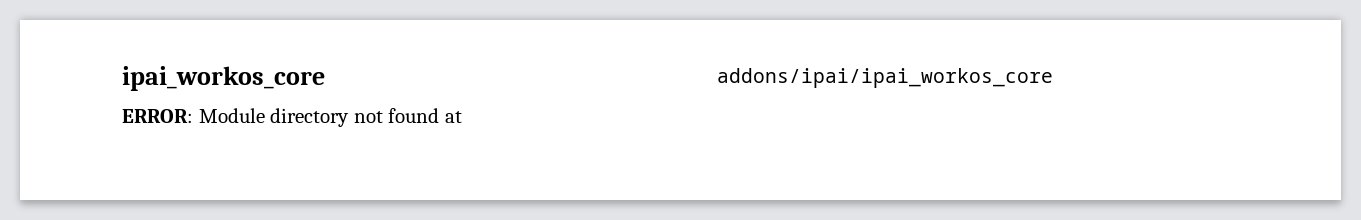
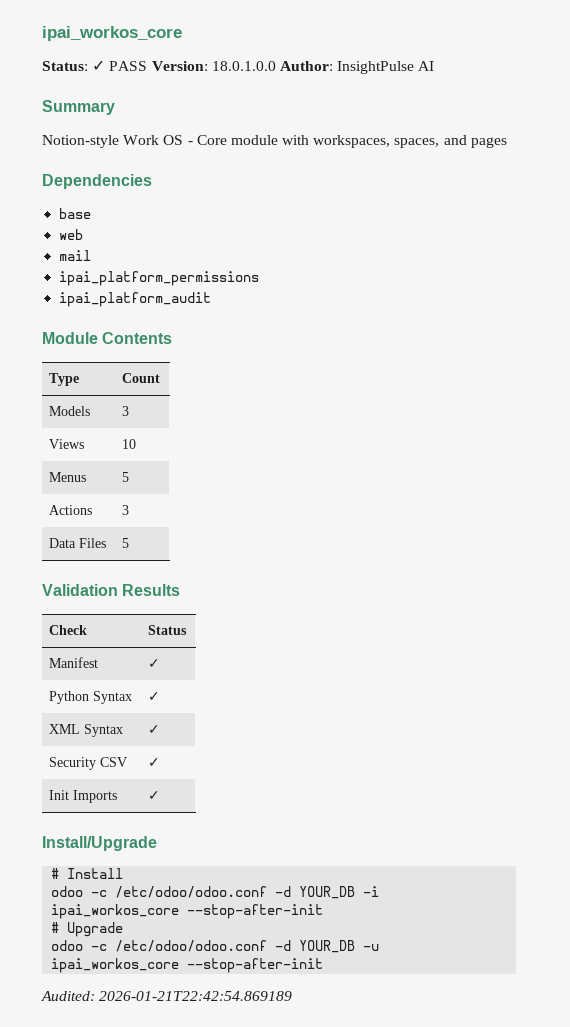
[122,108,462,127] [717,68,1053,88] ERROR: Module directory not found at addons/ipai/ipai_workos_core -> [42,60,435,74] [42,100,115,115] [42,135,507,148] [42,174,152,189] [59,208,92,219] [59,229,84,240] [59,250,92,261] [59,271,260,286] [59,292,212,307] [42,332,173,344] [49,373,80,386] [122,373,161,383] [49,406,91,416] [122,406,130,416] [49,439,85,449] [122,439,137,449] [49,472,87,482] [122,472,130,482] [49,505,93,515] [122,505,130,515] [49,538,107,548] [122,538,130,548] [42,584,181,596] [49,625,88,635] [148,625,188,635] [49,657,99,668] [148,659,161,668] [49,691,133,704] [148,692,161,701] [49,724,124,737] [148,725,161,734] [49,757,128,770] [148,758,161,767] [49,790,118,803] [148,791,161,800] [42,836,157,851] [51,868,124,879] [51,886,380,899] [51,904,324,919] [51,922,124,937] [51,940,380,953] [51,958,324,973] [41,991,293,1001] Status: ✓ PASS Version: 18.0.1.0.0 Author: InsightPulse AI // Summary // Notion-style Work OS - Core module with workspaces, spaces, and pages // Dependencies // base // web // mail // ipai_platform_permissions // ipai_platform_audit // Module Contents // Type | Count // Models | 3 // Views | 10 // Menus | 5 // Actions | 3 // Data Files | 5 // Validation Results // Check | Status // Manifest | ✓ // Python Syntax | ✓ // XML Syntax | ✓ // Security CSV | ✓ // Init Imports | ✓ // Install/Upgrade // # Install // odoo -c /etc/odoo/odoo.conf -d YOUR_DB -i ipai_workos_core --stop-after-init // # Upgrade // odoo -c /etc/odoo/odoo.conf -d YOUR_DB -u ipai_workos_core --stop-after-init // Audited: 2026-01-21T22:42:54.869189

